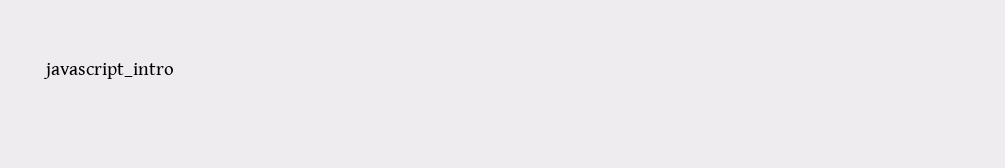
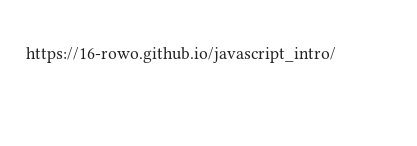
[43,63,174,79] javascript_intro -> [26,47,336,63] https://16-rowo.github.io/javascript_intro/

